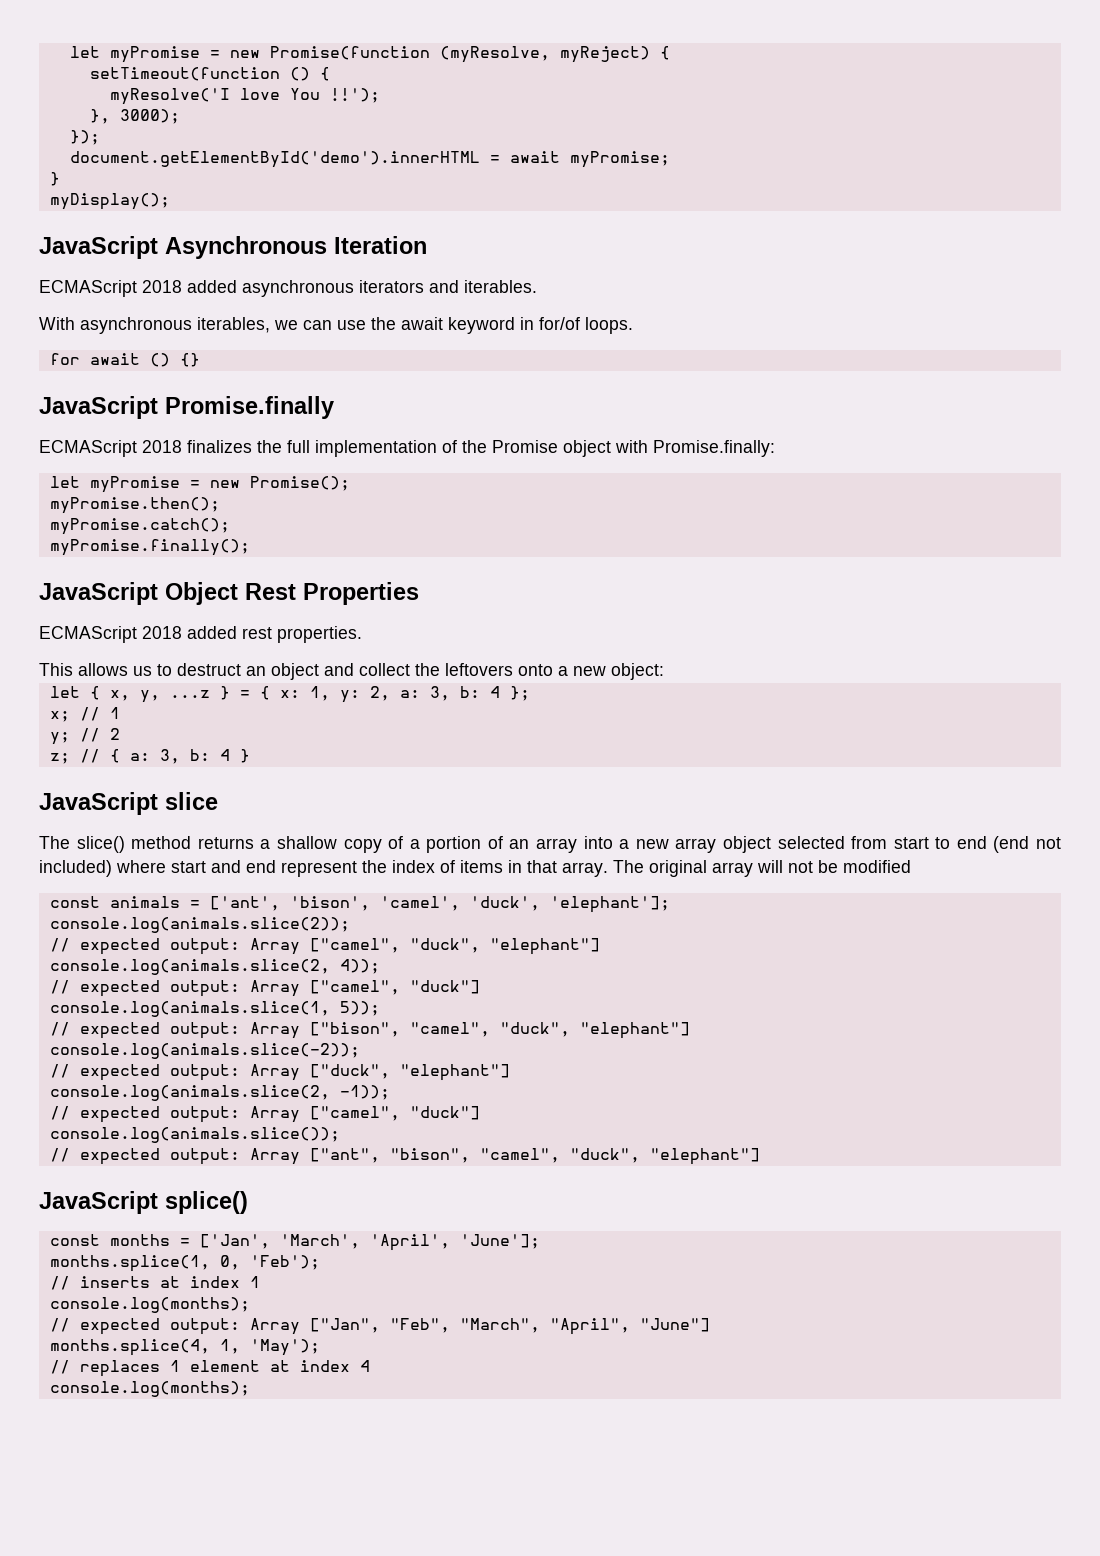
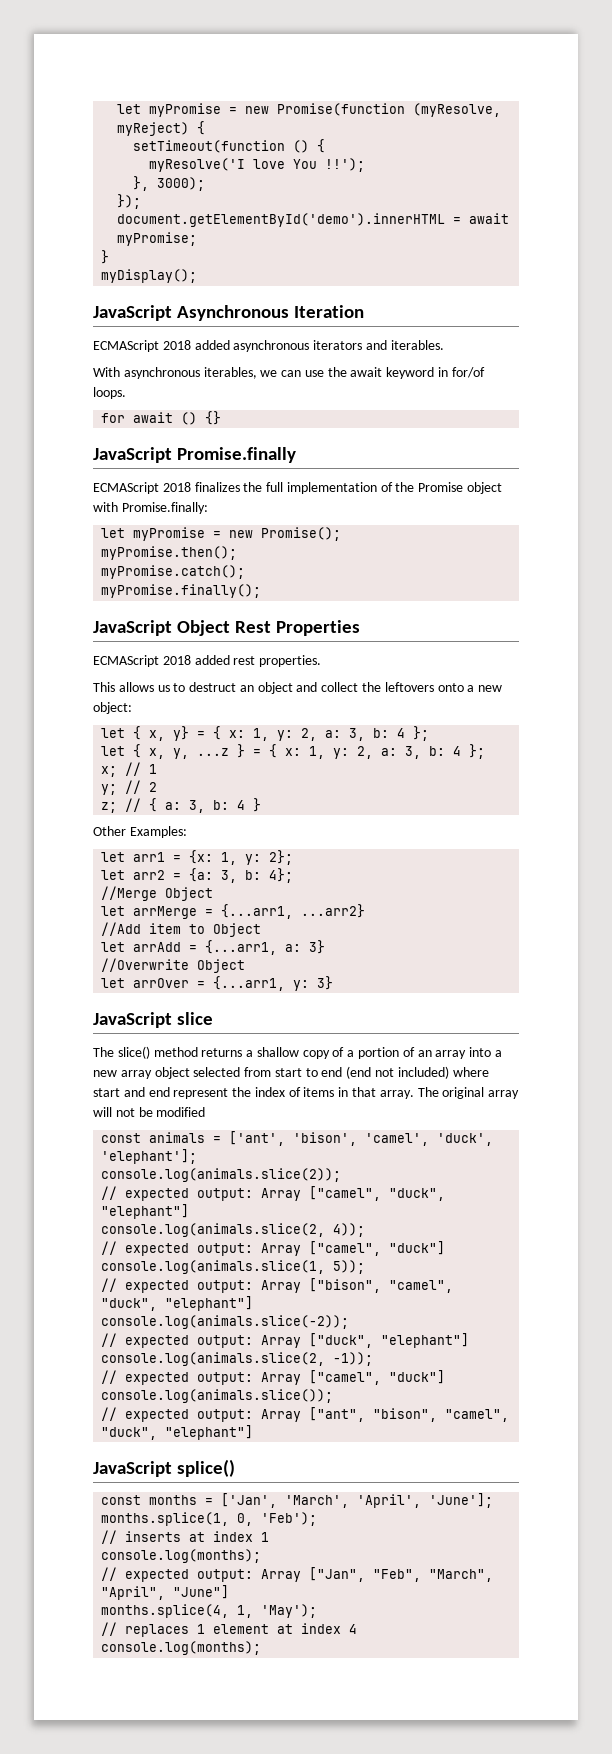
(664, 671) none -> [101,726,430,741] // let { x, y} = { x: 1, y: 2, a: 3, b: 4 };
(250, 756) none -> [93,826,187,838] [101,850,294,865] [101,868,294,883] [101,886,214,901] [101,904,366,919] [101,922,262,937] [101,940,326,955] [101,958,246,973] [101,976,334,991] // Other Examples: // let arr1 = {x: 1, y: 2}; // let arr2 = {a: 3, b: 4}; // //Merge Object // let arrMerge = {...arr1, ...arr2} // //Add item to Object // let arrAdd = {...arr1, a: 3} // //Overwrite Object // let arrOver = {...arr1, y: 3}

